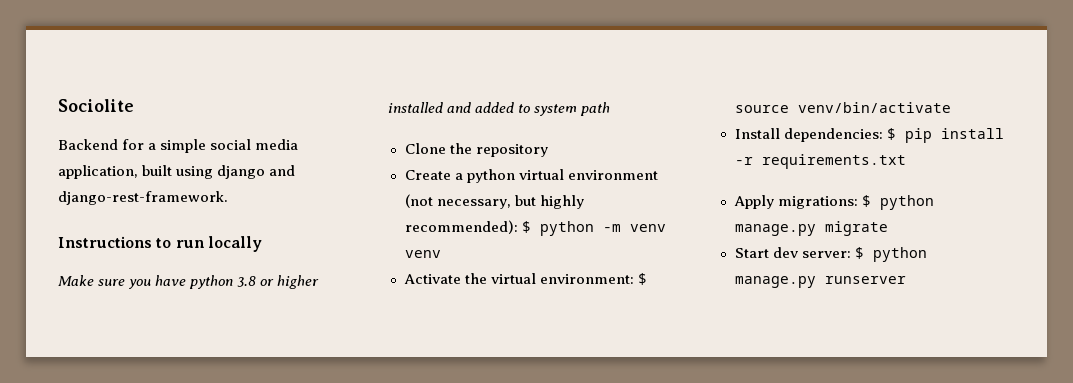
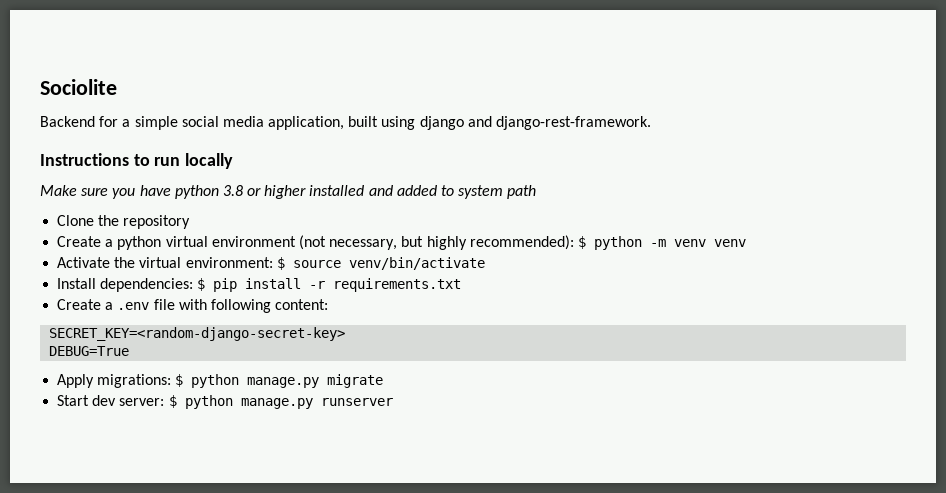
(906, 161) none -> [57,299,329,313] [49,327,346,341] [49,346,130,356] // Create a .env file with following content: // SECRET_KEY=<random-django-secret-key> // DEBUG=True

